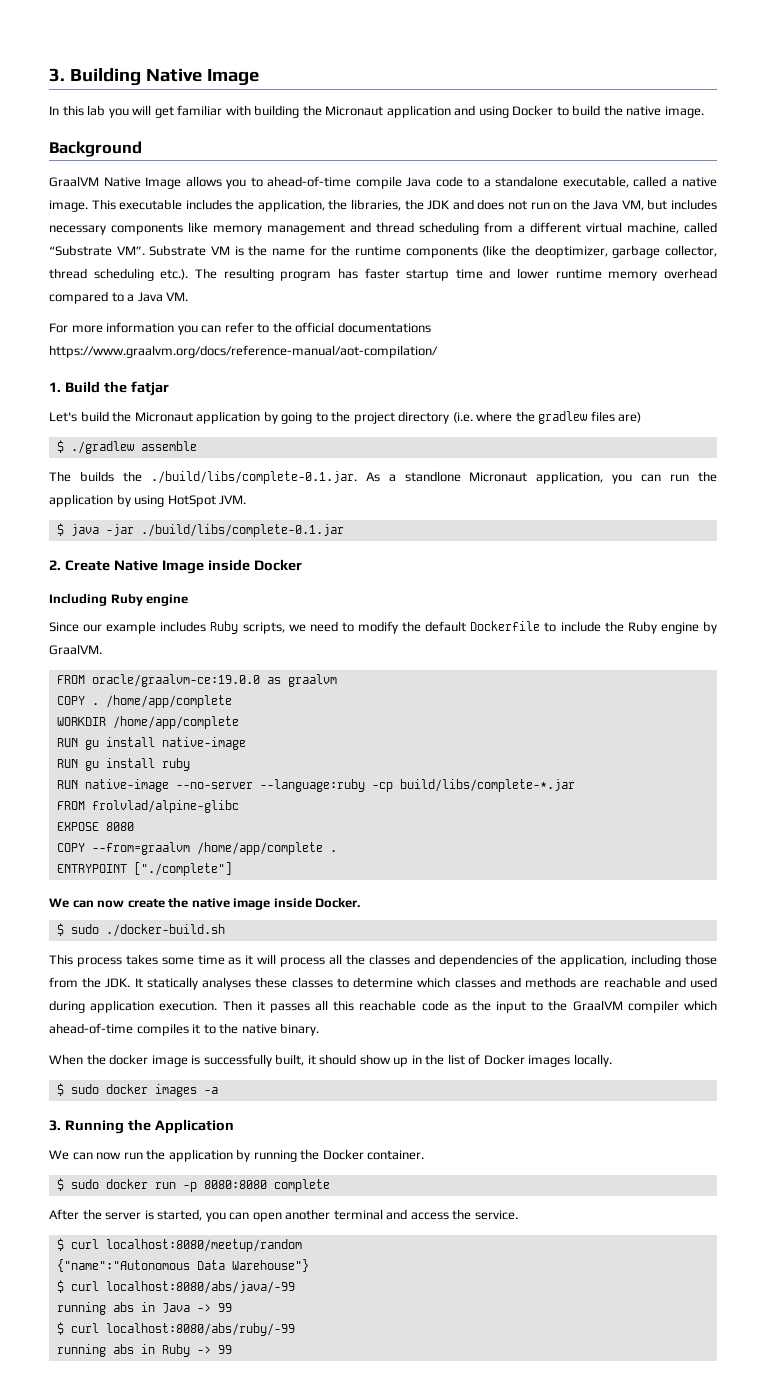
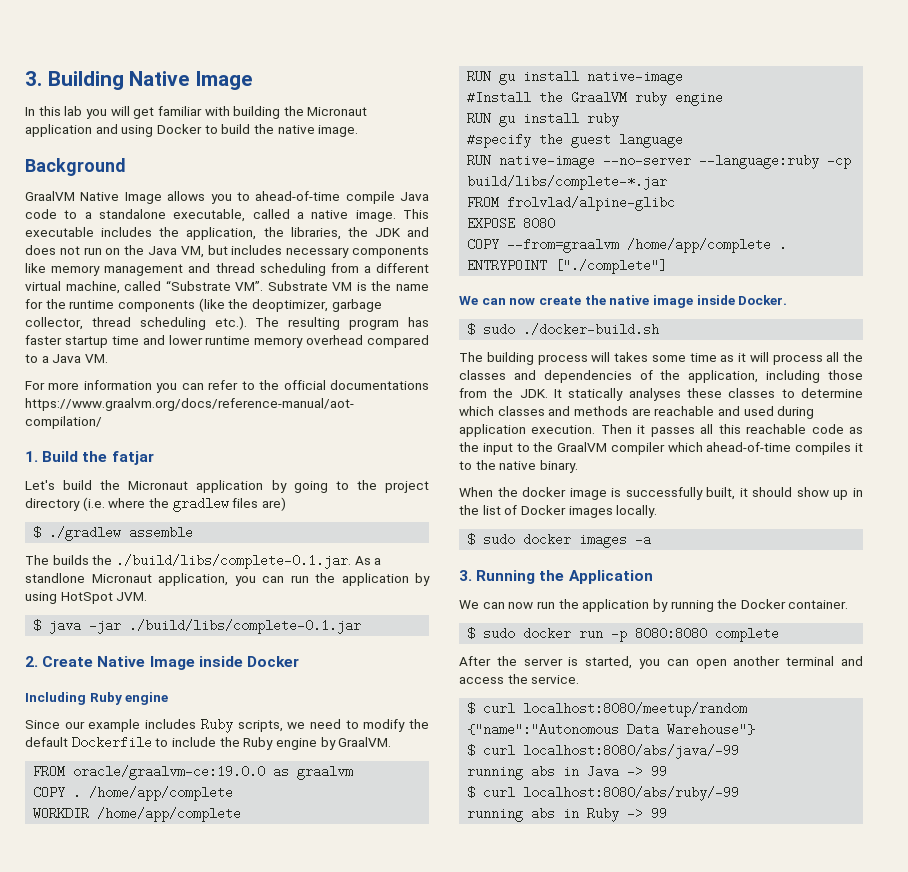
(246, 743) none -> [467,91,724,106] // #Install the GraalVM ruby engine
(190, 764) none -> [467,133,684,148] // #specify the guest language
[49,954,122,967] This process -> [459,352,611,365] The building process will

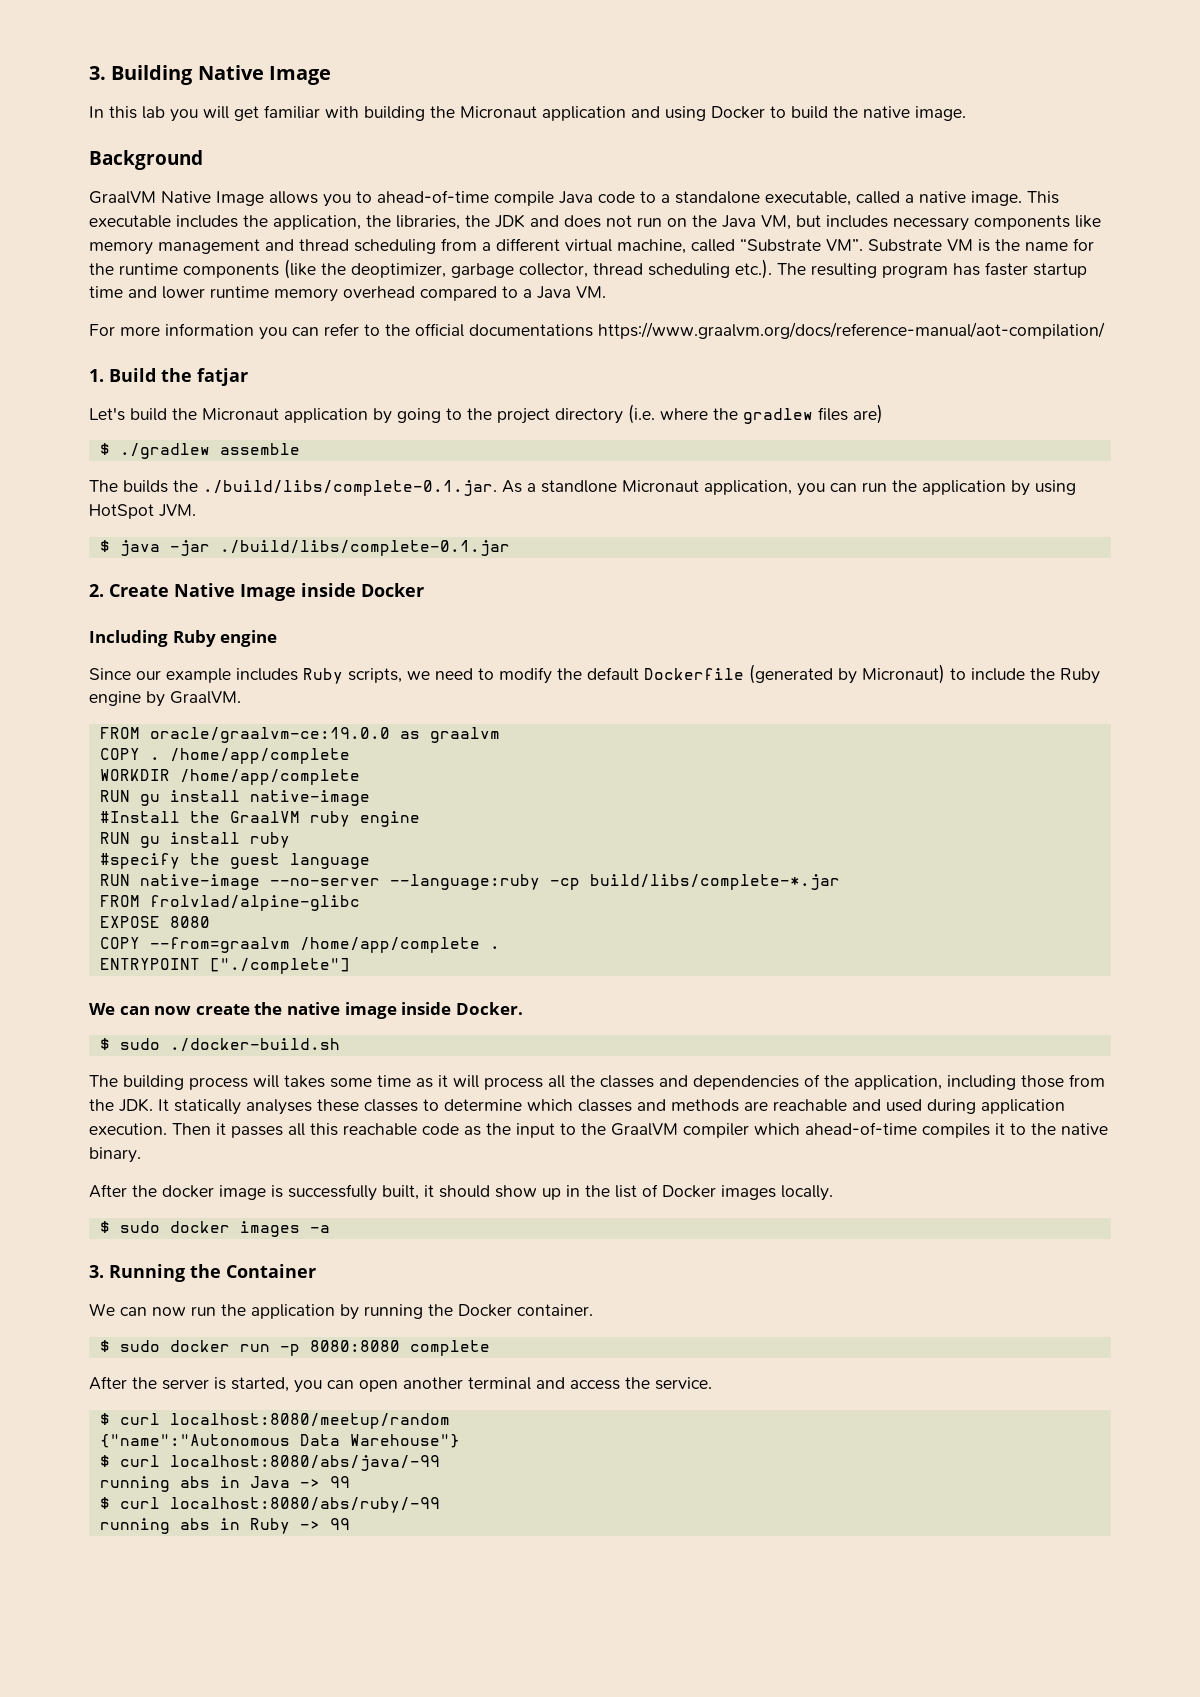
(152, 742) none -> [749,664,945,684] (generated by Micronaut)
[459,487,493,497] When -> [89,1184,127,1198] After
[568,570,653,584] Application -> [226,1264,316,1278] Container

